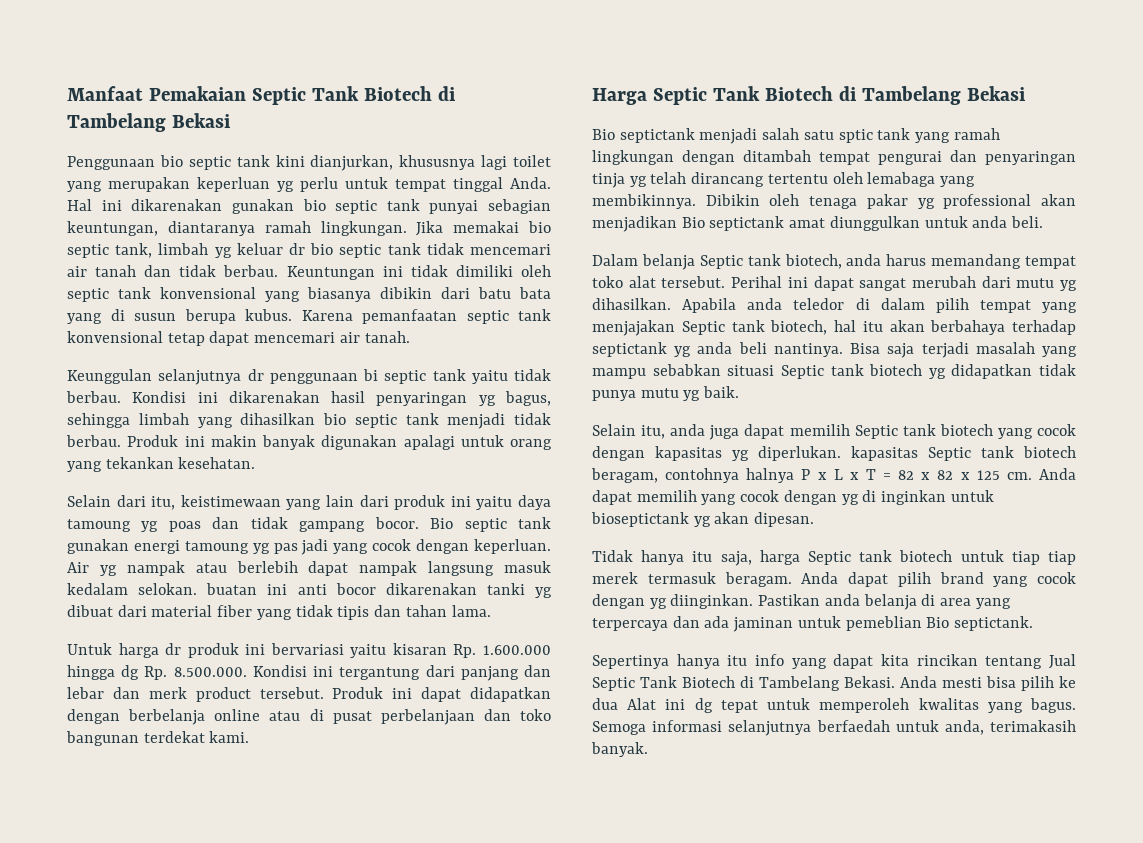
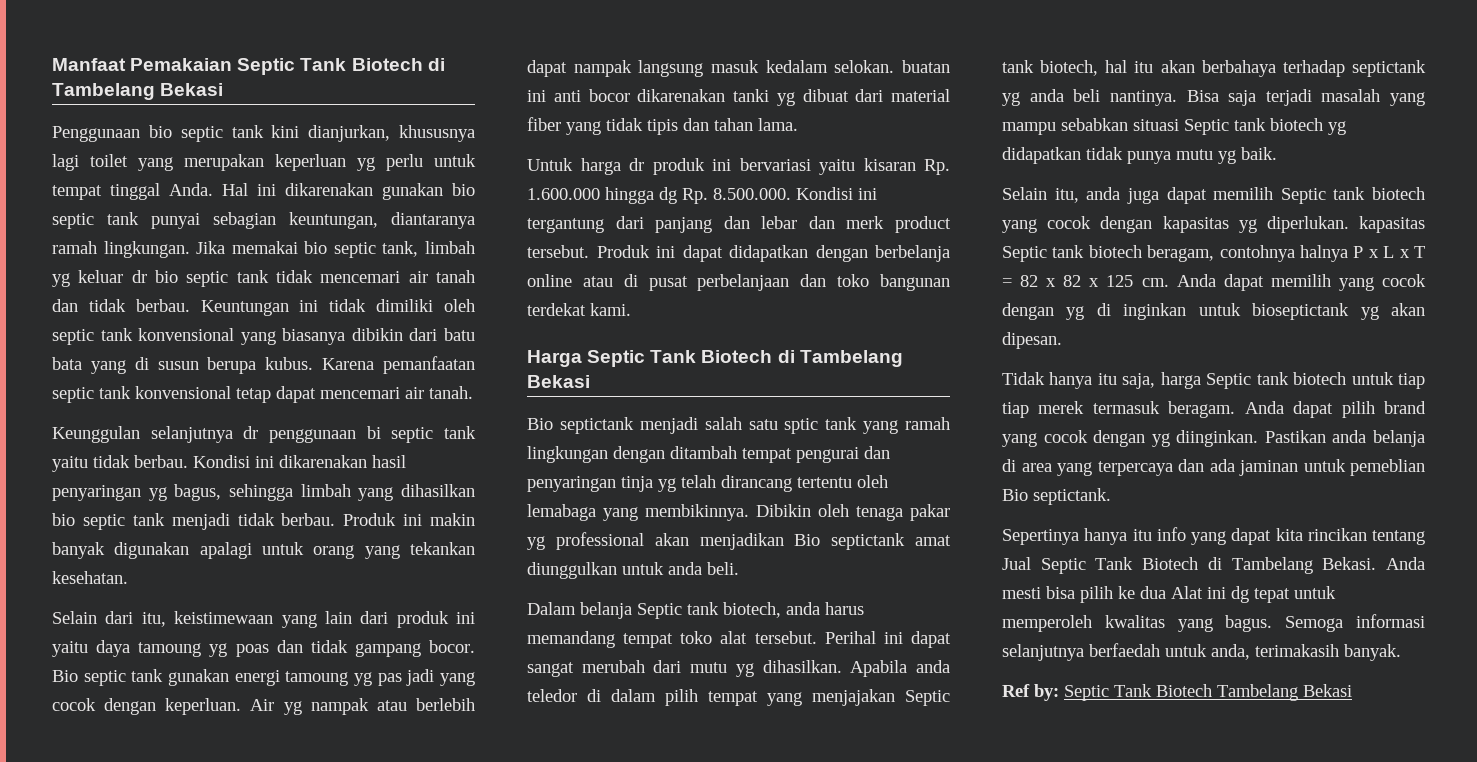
(648, 749) none -> [1002,684,1352,701] // Ref by: Septic Tank Biotech Tambelang Bekasi

